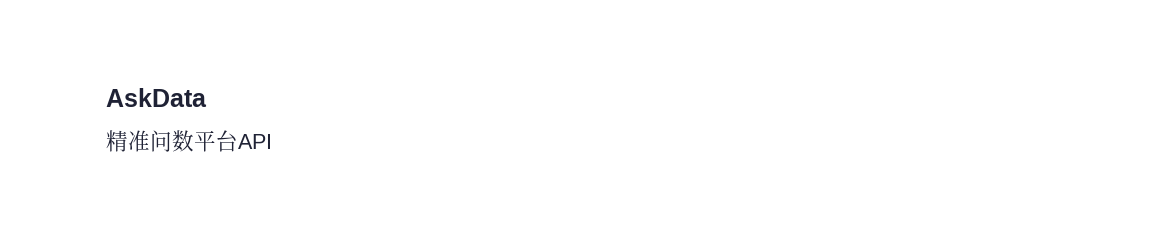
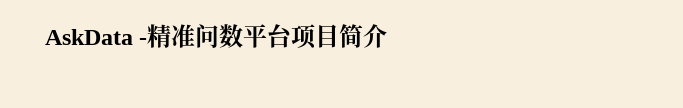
(207, 97) // -> [139,38,148,45] -
[238,134,272,149] API -> [291,24,388,49] 项目简介

